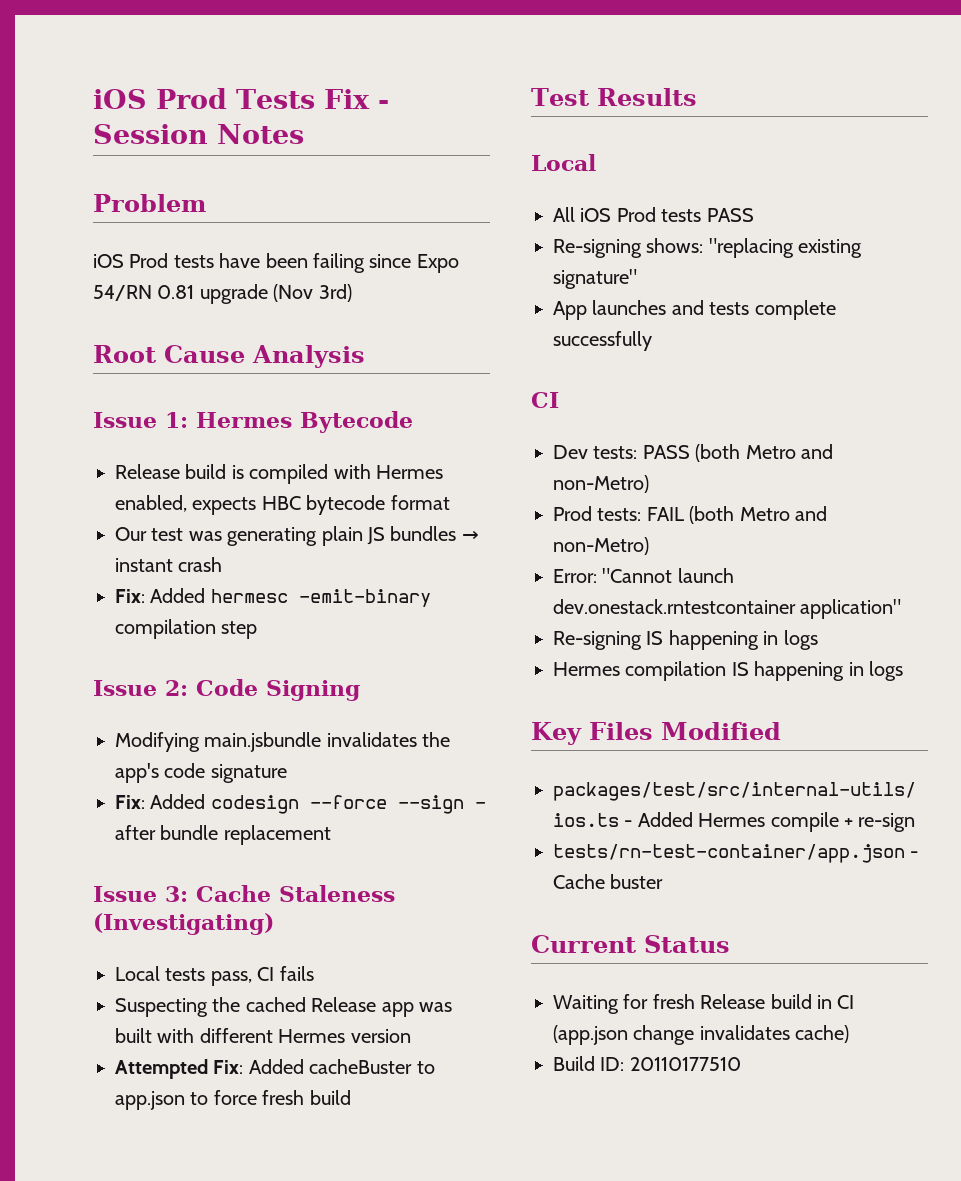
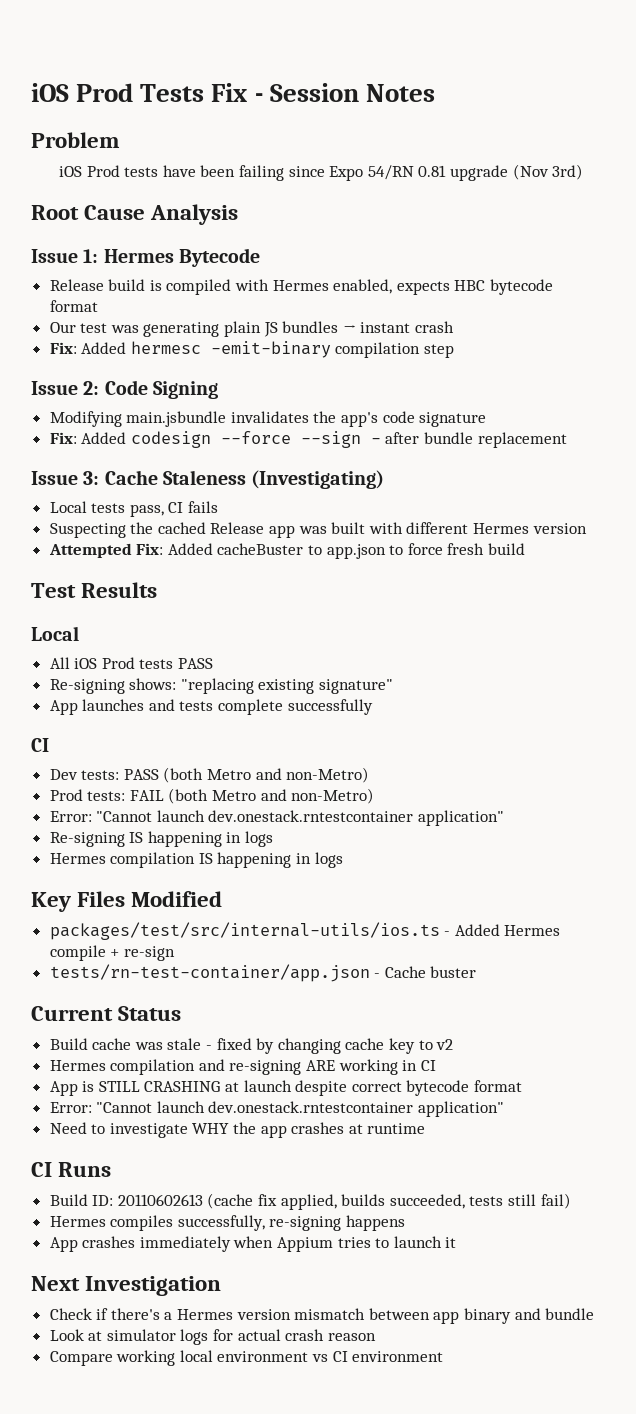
[553,994,855,1014] [553,1025,850,1045] [553,1056,741,1071] Waiting for fresh Release build in CI (app.json change invalidates cache) // Build ID: 20110177510 -> [49,1038,454,1054] [49,1059,436,1075] [49,1080,523,1096] [49,1101,505,1117] [49,1122,426,1138] [31,1162,112,1177] [49,1193,571,1210] [49,1215,406,1231] [49,1236,457,1252] [31,1276,222,1296] [49,1308,595,1324] [49,1329,376,1345] [49,1350,444,1366] Build cache was stale - fixed by changing cache key to v2 // Hermes compilation and re-signing ARE working in CI // App is STILL CRASHING at launch despite correct bytecode format // Error: "Cannot launch dev.onestack.rntestcontainer application" // Need to investigate WHY the app crashes at runtime // CI Runs // Build ID: 20110602613 (cache fix applied, builds succeeded, tests still fail) // Hermes compiles successfully, re-signing happens // App crashes immediately when Appium tries to launch it // Next Investigation // Check if there's a Hermes version mismatch between app binary and bundle // Look at simulator logs for actual crash reason // Compare working local environment vs CI environment

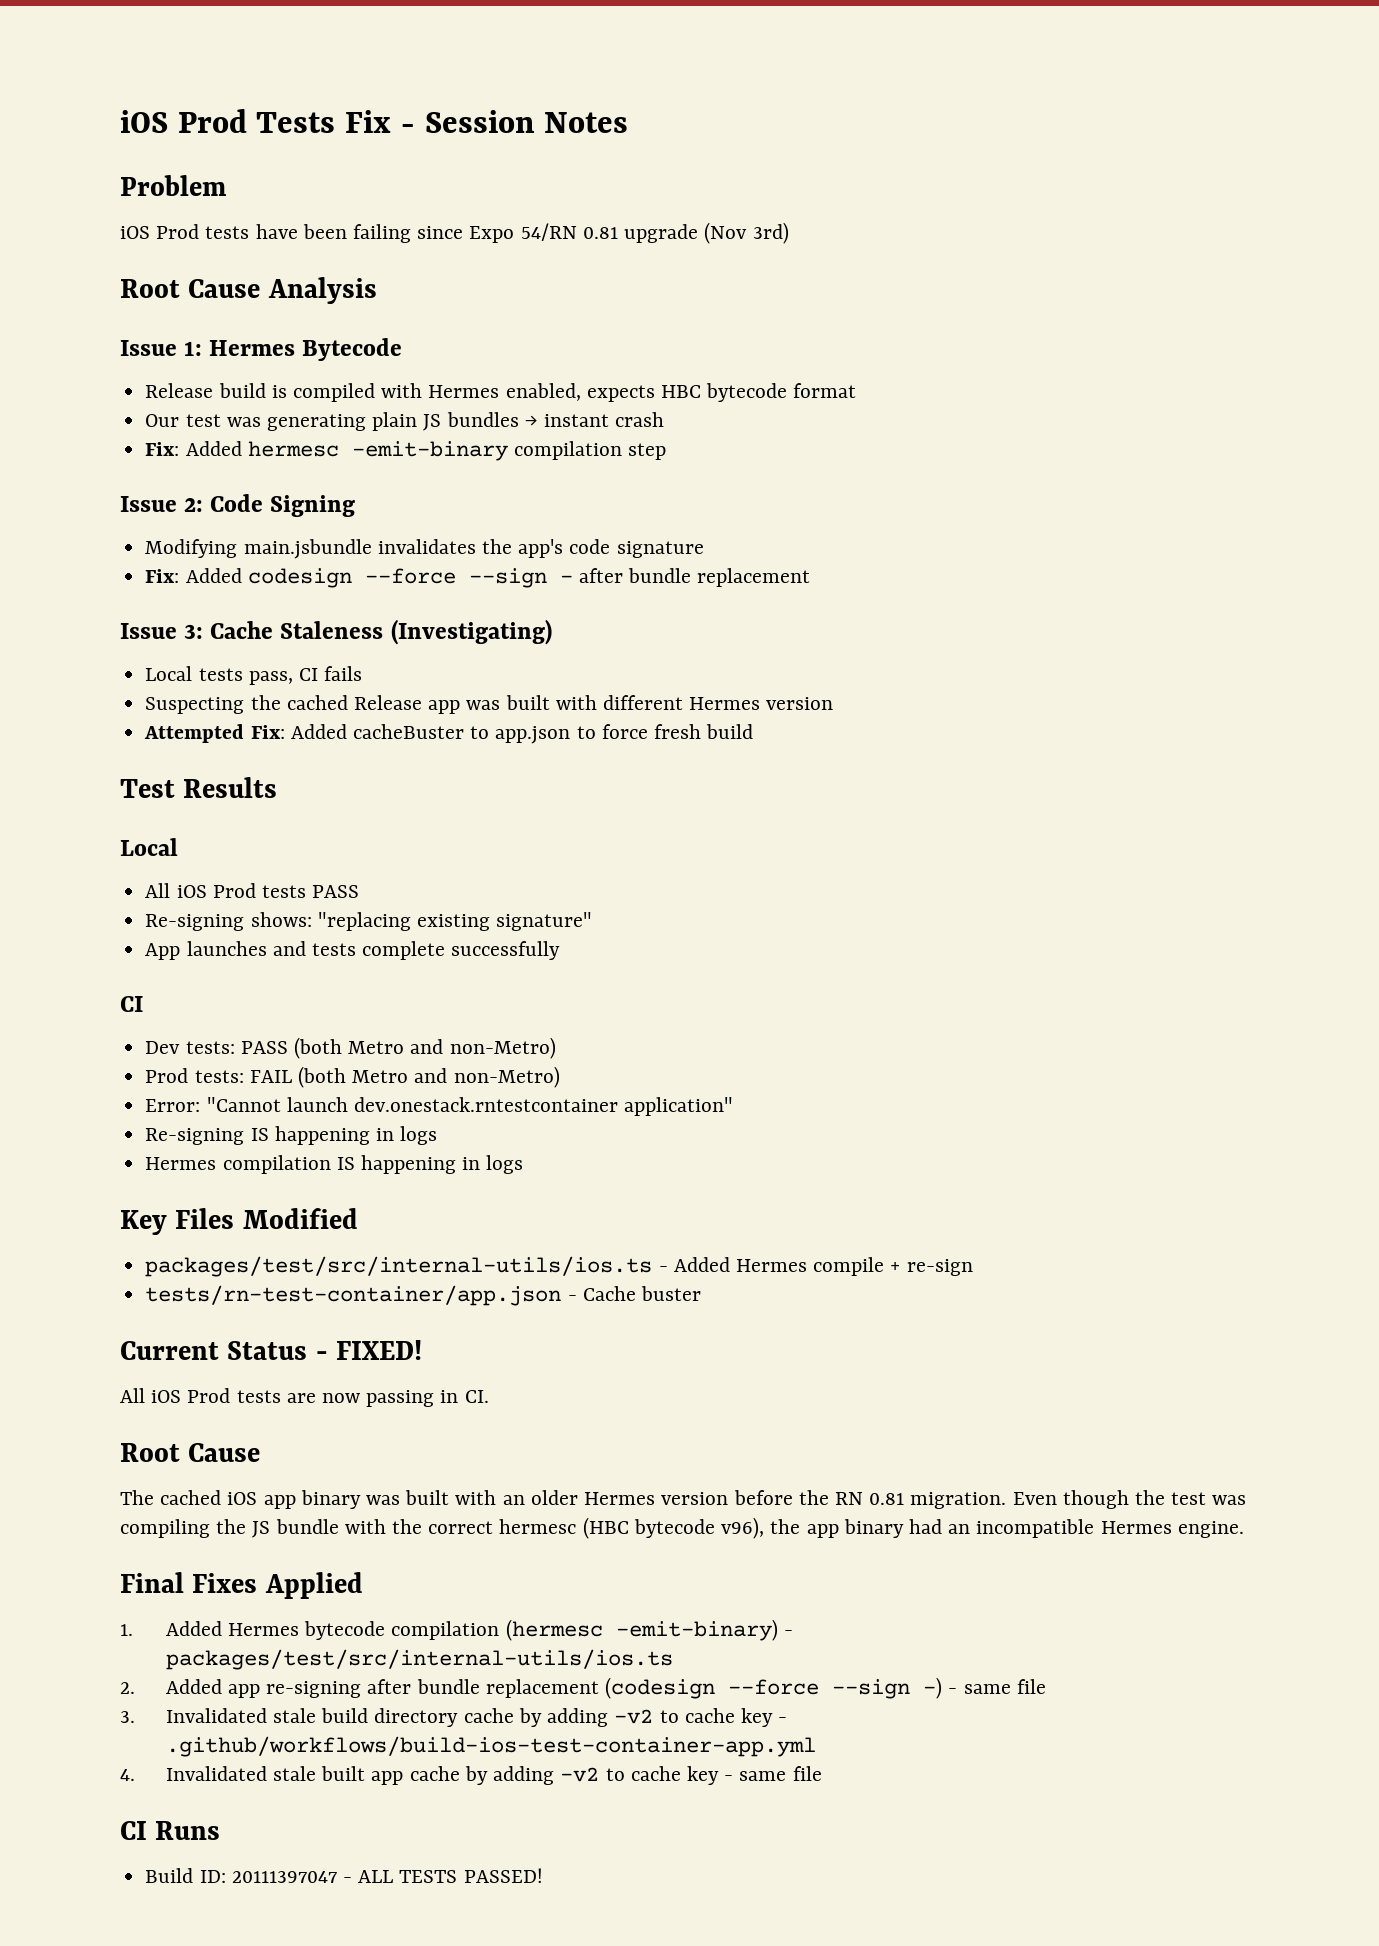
[49,1038,454,1054] [49,1059,436,1075] [49,1080,523,1096] [49,1101,505,1117] [49,1122,426,1138] [31,1162,112,1177] [49,1193,571,1210] [49,1215,406,1231] [49,1236,457,1252] [31,1276,222,1296] [49,1308,595,1324] [49,1329,376,1345] [49,1350,444,1366] // Build cache was stale - fixed by changing cache key to v2 // Hermes compilation and re-signing ARE working in CI // App is STILL CRASHING at launch despite correct bytecode format // Error: "Cannot launch dev.onestack.rntestcontainer application" // Need to investigate WHY the app crashes at runtime // CI Runs // Build ID: 20110602613 (cache fix applied, builds succeeded, tests still fail) // Hermes compiles successfully, re-signing happens // App crashes immediately when Appium tries to launch it // Next Investigation // Check if there's a Hermes version mismatch between app binary and bundle // Look at simulator logs for actual crash reason // Compare working local environment vs CI environment -> [315,1340,423,1360] [120,1388,489,1407] [120,1443,261,1462] [120,1490,1247,1509] [120,1517,1244,1539] [120,1572,363,1599] [120,1619,793,1641] [165,1649,673,1670] [120,1677,1046,1699] [120,1708,788,1727] [165,1736,816,1757] [120,1766,822,1785] [120,1821,221,1840] [145,1868,543,1883] - FIXED! // All iOS Prod tests are now passing in CI. // Root Cause // The cached iOS app binary was built with an older Hermes version before the RN 0.81 migration. Even though the test was compiling the JS bundle with the correct hermesc (HBC bytecode v96), the app binary had an incompatible Hermes engine. // Final Fixes Applied // 1. Added Hermes bytecode compilation (hermesc -emit-binary) - packages/test/src/internal-utils/ios.ts // 2. Added app re-signing after bundle replacement (codesign --force --sign -) - same file // 3. Invalidated stale build directory cache by adding -v2 to cache key - .github/workflows/build-ios-test-container-app.yml // 4. Invalidated stale built app cache by adding -v2 to cache key - same file // CI Runs // Build ID: 20111397047 - ALL TESTS PASSED!

